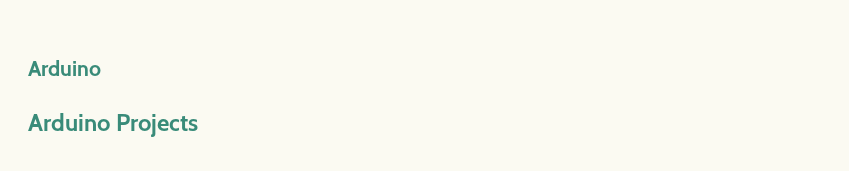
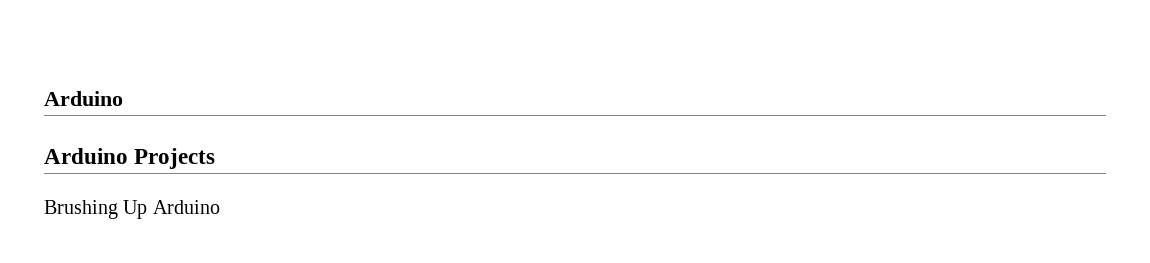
(199, 125) none -> [44,200,220,219] // Brushing Up Arduino

